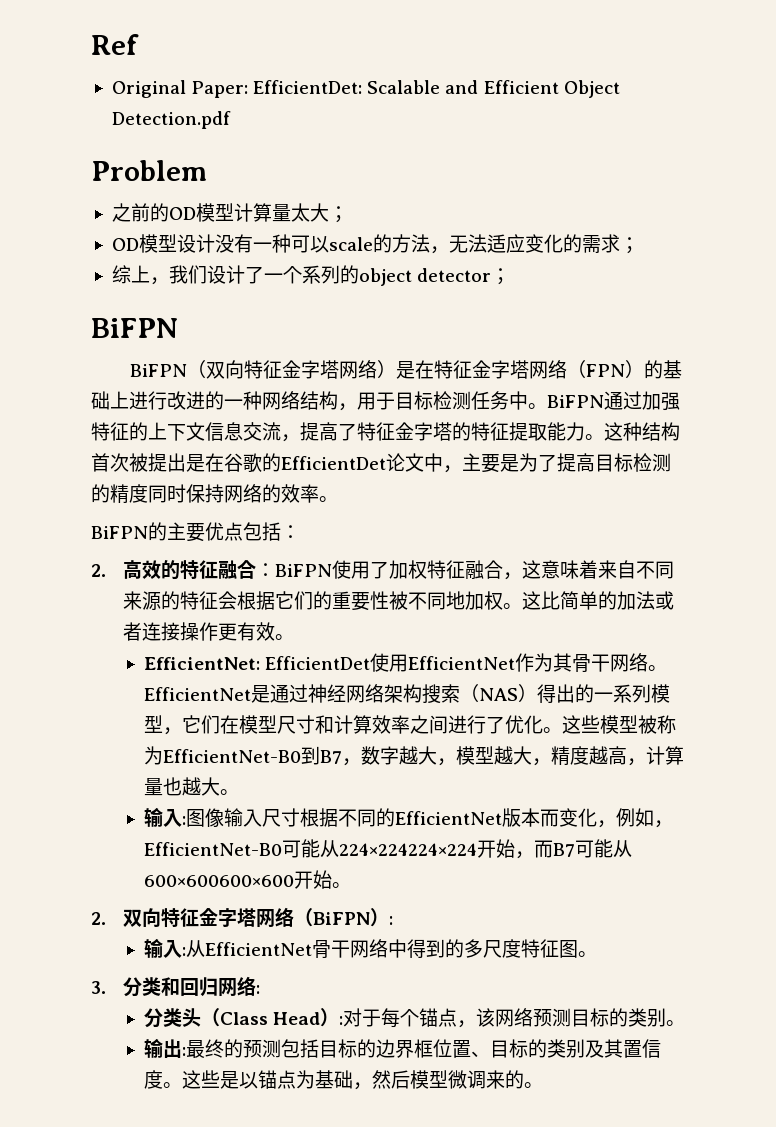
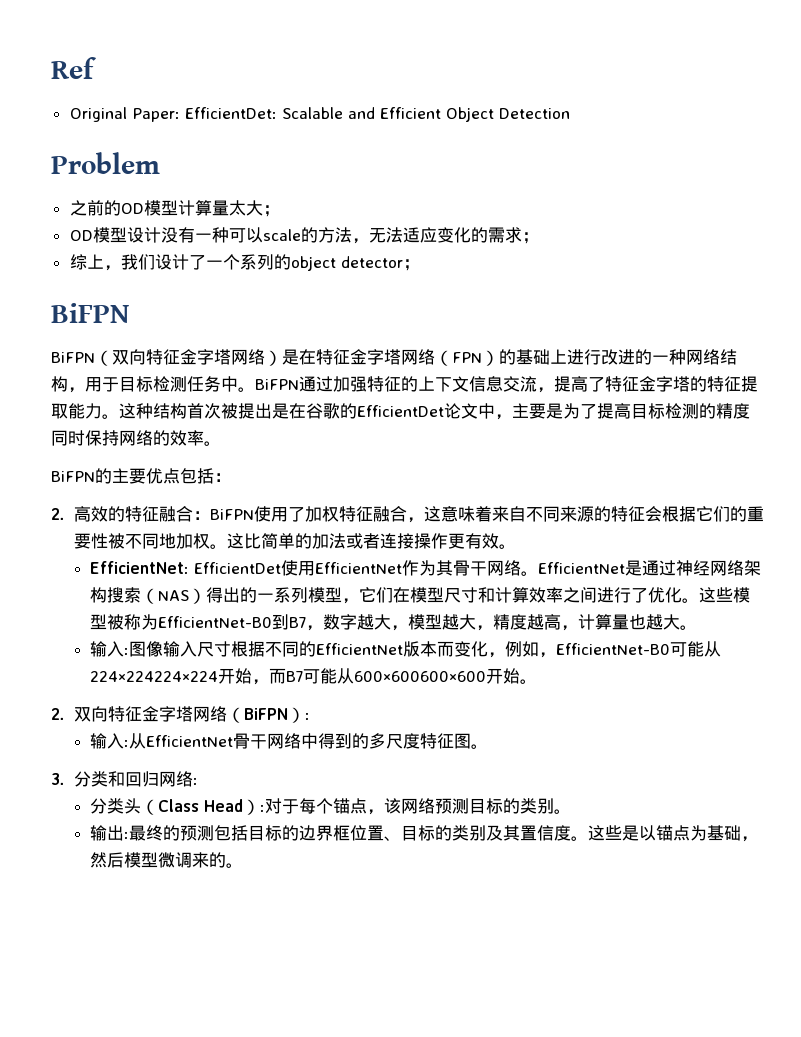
[111,111,231,129] Detection.pdf -> [498,108,570,119] Detection

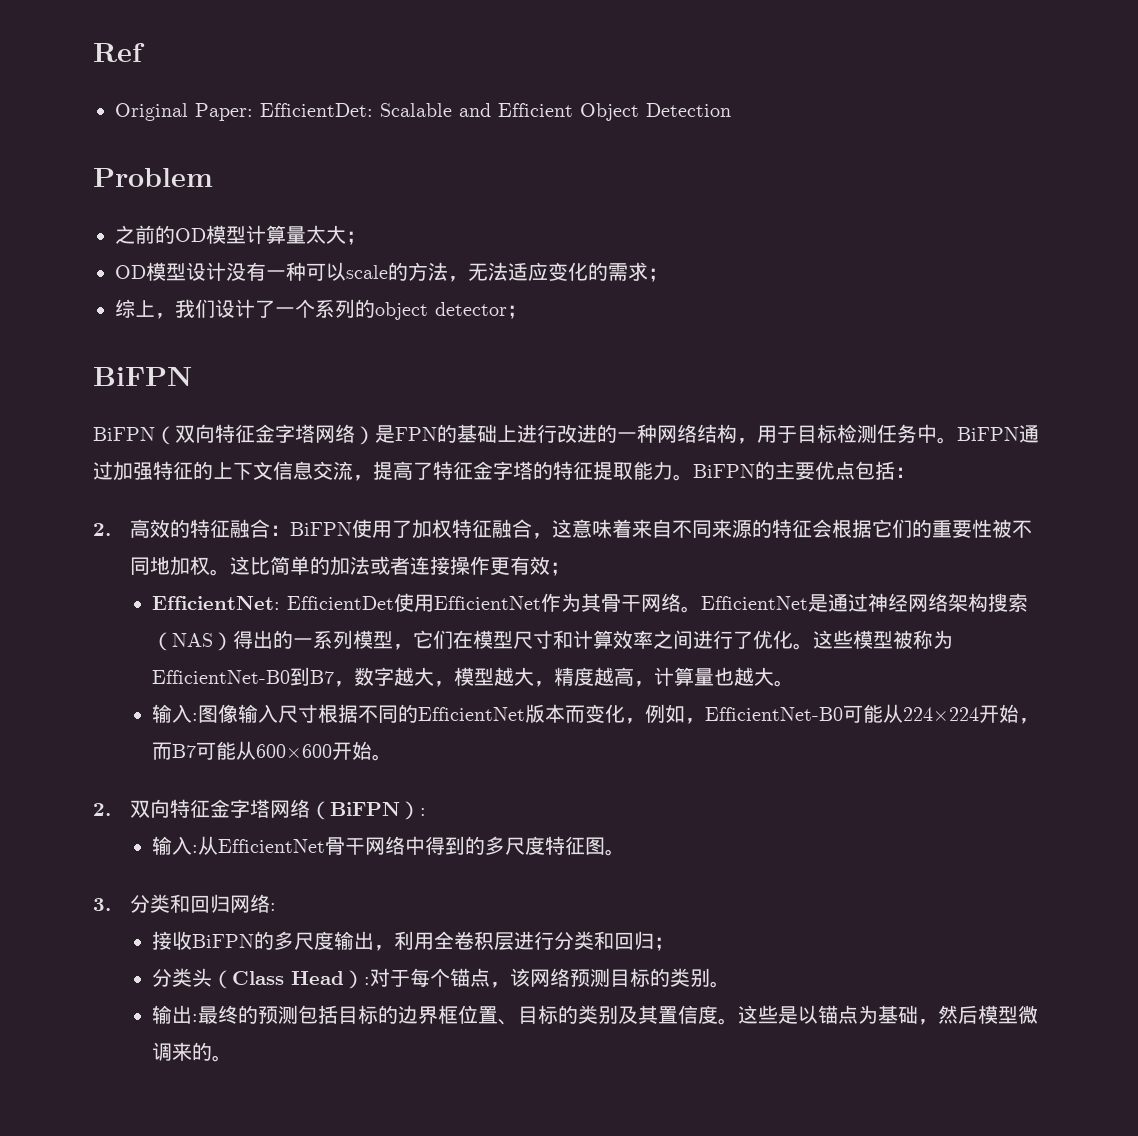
[299,349,499,366] 在特征金字塔网络（FPN） -> [395,427,437,441] FPN
[119,403,750,420] [51,430,221,446] 这种结构首次被提出是在谷歌的EfficientDet论文中，主要是为了提高目标检测的精度同时保持网络的效率。 // -> (693, 477) none
[498,544,516,549] 。 -> [550,562,571,576] ；
[90,671,219,682] 224×224224×224 -> [903,707,980,721] 224×224
[354,671,487,682] 600×600600×600 -> [256,744,333,758] 600×600
(198, 781) none -> [152,931,675,951] // 接收BiFPN的多尺度输出，利用全卷积层进行分类和回归；

